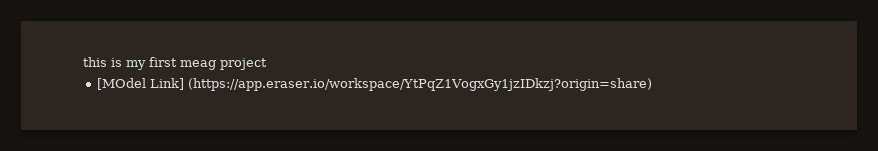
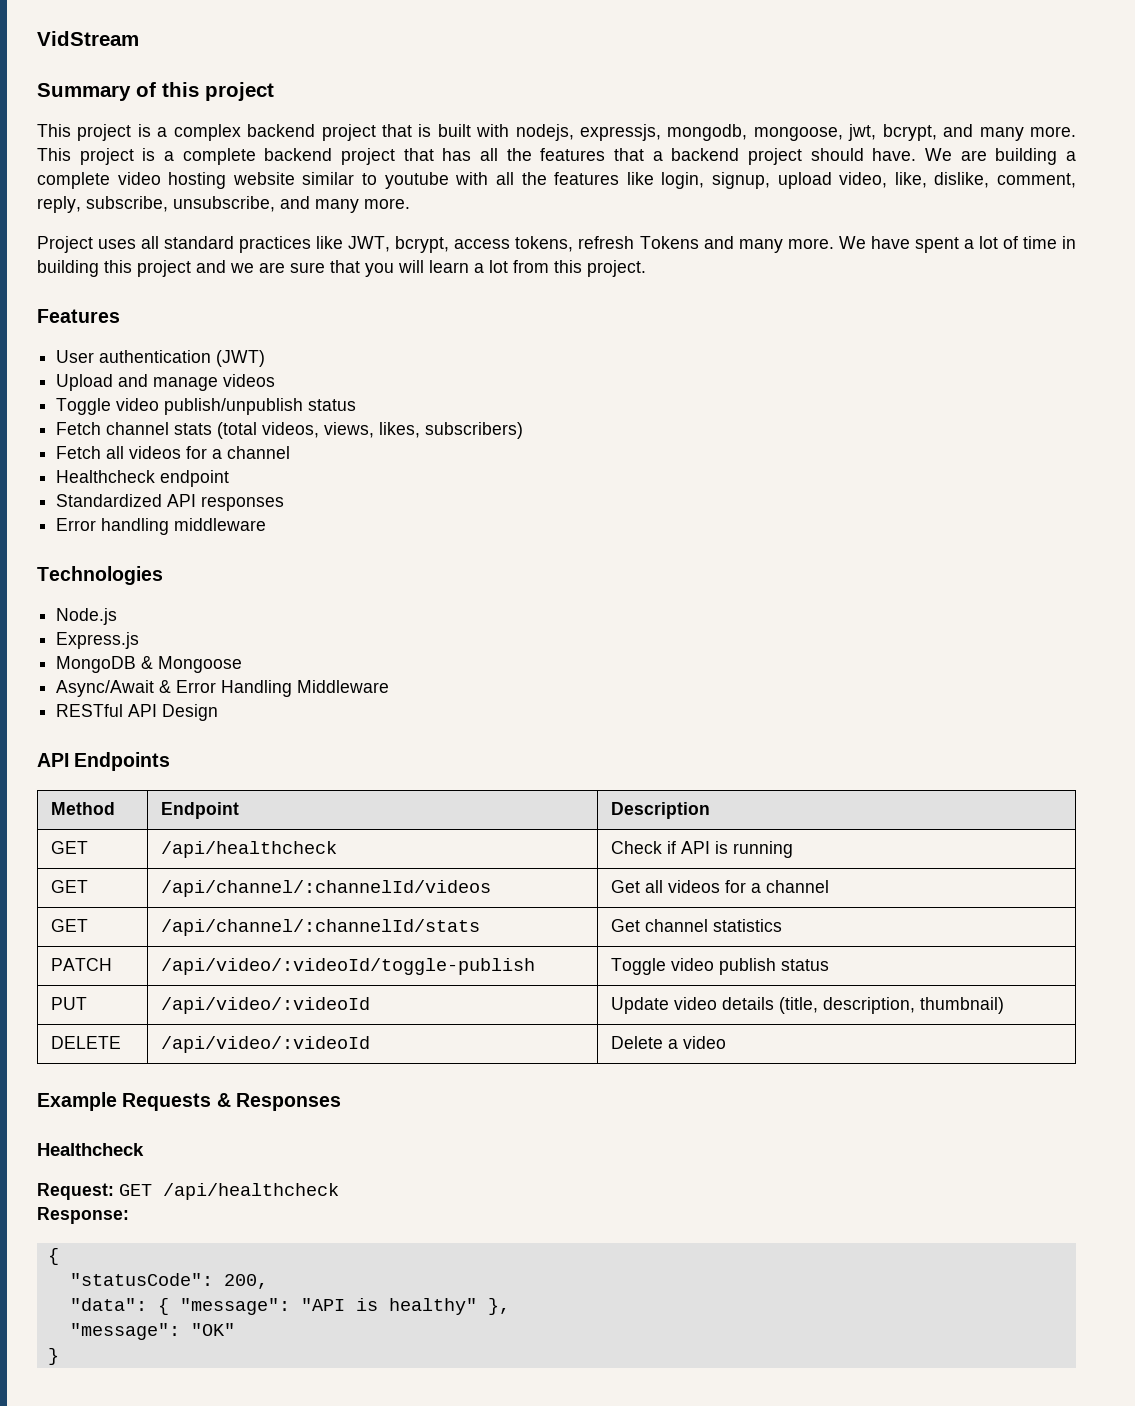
[83,57,267,70] [96,78,652,91] this is my first meag project // [MOdel Link] (https://app.eraser.io/workspace/YtPqZ1VogxGy1jzIDkzj?origin=share) -> [37,31,139,46] [37,82,274,101] [37,124,1077,141] [37,148,1076,165] [37,172,1076,189] [37,196,410,213] [37,236,1076,253] [37,260,646,277] [37,309,120,323] [56,350,266,367] [56,374,276,391] [56,398,357,415] [56,422,524,439] [56,446,291,459] [56,470,230,487] [56,494,285,511] [56,518,267,535] [37,566,163,585] [56,608,118,625] [56,632,140,649] [56,656,243,673] [56,680,390,697] [56,704,219,721] [37,752,171,771] [50,802,115,815] [160,802,239,819] [610,802,710,819] [50,841,88,854] [160,841,337,858] [610,841,793,858] [50,880,88,893] [160,880,491,897] [610,880,829,893] [50,919,88,932] [160,919,480,936] [610,919,782,932] [50,958,112,971] [160,958,535,975] [610,958,829,975] [50,997,87,1010] [160,997,370,1014] [610,997,1004,1014] [50,1036,121,1049] [160,1036,370,1053] [610,1036,726,1049] [37,1092,341,1111] [37,1143,144,1156] [37,1183,339,1200] [37,1207,129,1224] [47,1248,59,1265] [69,1273,268,1289] [69,1298,510,1315] [69,1323,235,1340] [47,1348,59,1365] VidStream // Summary of this project // This project is a complex backend project that is built with nodejs, expressjs, mongodb, mongoose, jwt, bcrypt, and many more. This project is a complete backend project that has all the features that a backend project should have. We are building a complete video hosting website similar to youtube with all the features like login, signup, upload video, like, dislike, comment, reply, subscribe, unsubscribe, and many more. // Project uses all standard practices like JWT, bcrypt, access tokens, refresh Tokens and many more. We have spent a lot of time in building this project and we are sure that you will learn a lot from this project. // Features // User authentication (JWT) // Upload and manage videos // Toggle video publish/unpublish status // Fetch channel stats (total videos, views, likes, subscribers) // Fetch all videos for a channel // Healthcheck endpoint // Standardized API responses // Error handling middleware // Technologies // Node.js // Express.js // MongoDB & Mongoose // Async/Await & Error Handling Middleware // RESTful API Design // API Endpoints // Method | Endpoint | Description // GET | /api/healthcheck | Check if API is running // GET | /api/channel/:channelId/videos | Get all videos for a channel // GET | /api/channel/:channelId/stats | Get channel statistics // PATCH | /api/video/:videoId/toggle-publish | Toggle video publish status // PUT | /api/video/:videoId | Update video details (title, description, thumbnail) // DELETE | /api/video/:videoId | Delete a video // Example Requests & Responses // Healthcheck // Request: GET /api/healthcheck // Response: // { // "statusCode": 200, // "data": { "message": "API is healthy" }, // "message": "OK" // }

